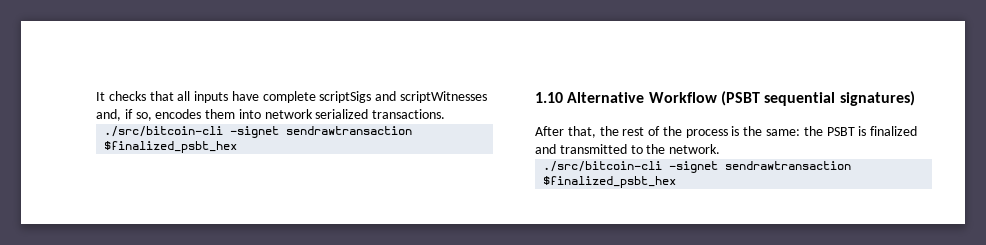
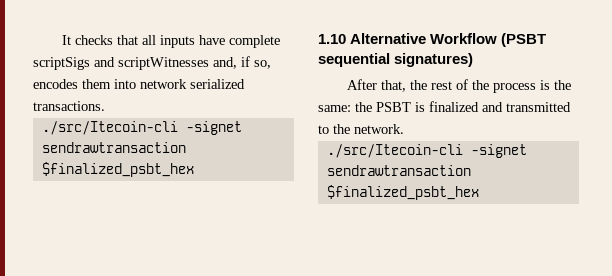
[104,126,224,137] ./src/bitcoin-cli -> [41,121,178,135] ./src/Itecoin-cli
[543,161,663,172] ./src/bitcoin-cli -> [326,144,463,158] ./src/Itecoin-cli

